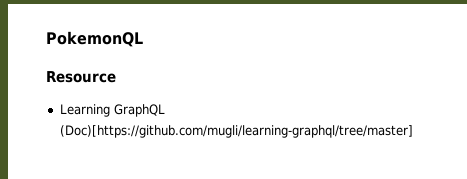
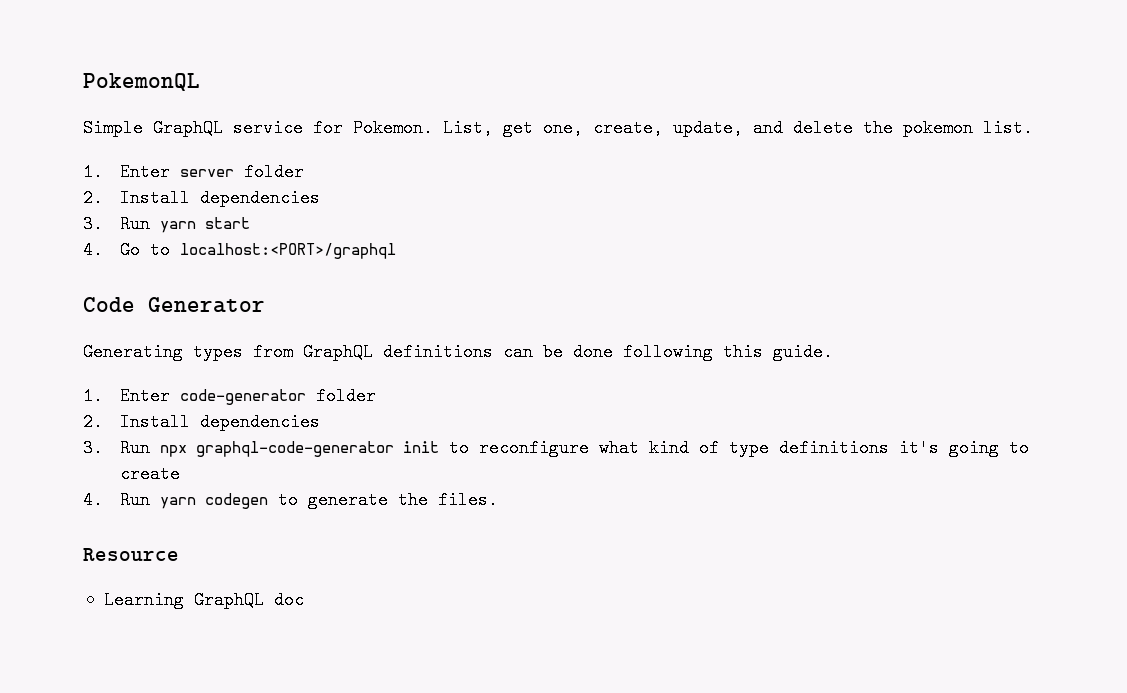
(143, 39) none -> [83,119,1033,137] [83,163,304,181] [83,189,320,207] [83,215,250,233] [83,241,396,259] [83,297,265,313] [83,343,833,361] [83,387,376,405] [83,413,320,431] [83,439,1029,457] [119,465,180,483] [83,491,498,509] // Simple GraphQL service for Pokemon. List, get one, create, update, and delete the pokemon list. // 1. Enter server folder // 2. Install dependencies // 3. Run yarn start // 4. Go to localhost:<PORT>/graphql // Code Generator // Generating types from GraphQL definitions can be done following this guide. // 1. Enter code-generator folder // 2. Install dependencies // 3. Run npx graphql-code-generator init to reconfigure what kind of type definitions it's going to create // 4. Run yarn codegen to generate the files.
[59,125,413,138] (Doc)[https://github.com/mugli/learning-graphql/tree/master] -> [273,591,304,609] doc

